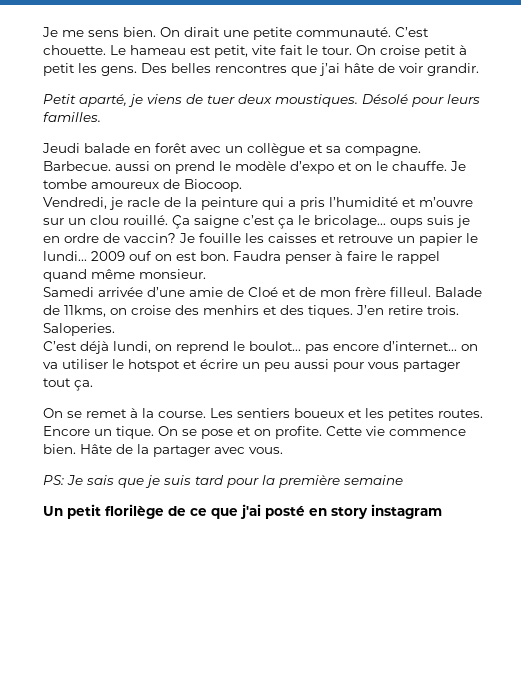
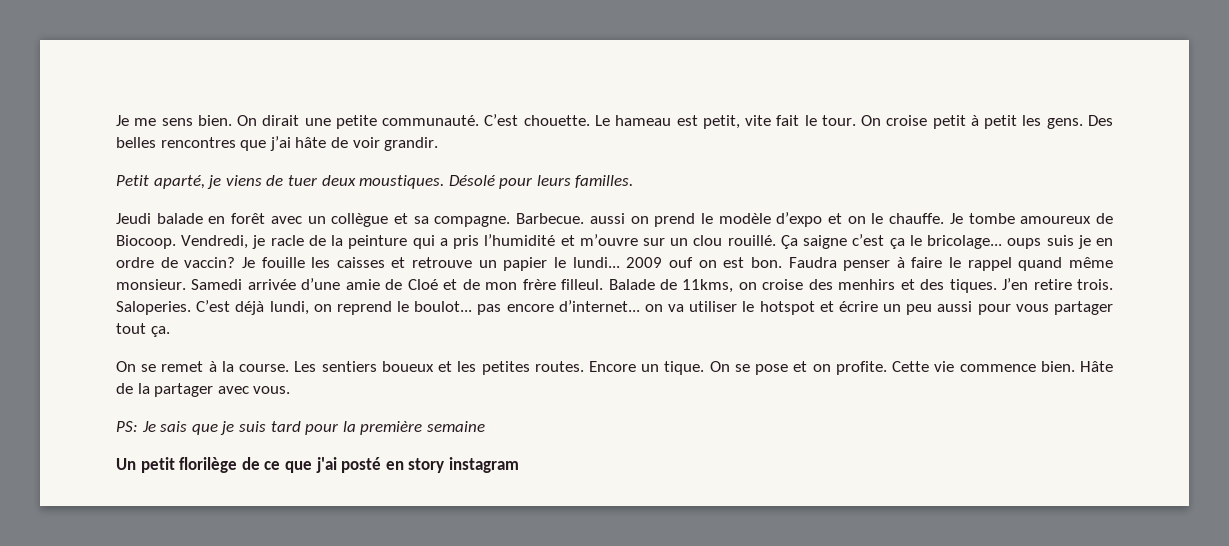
(242, 185) // -> (176, 242) none
(206, 274) // -> (186, 284) none
(115, 329) // -> (191, 308) none

